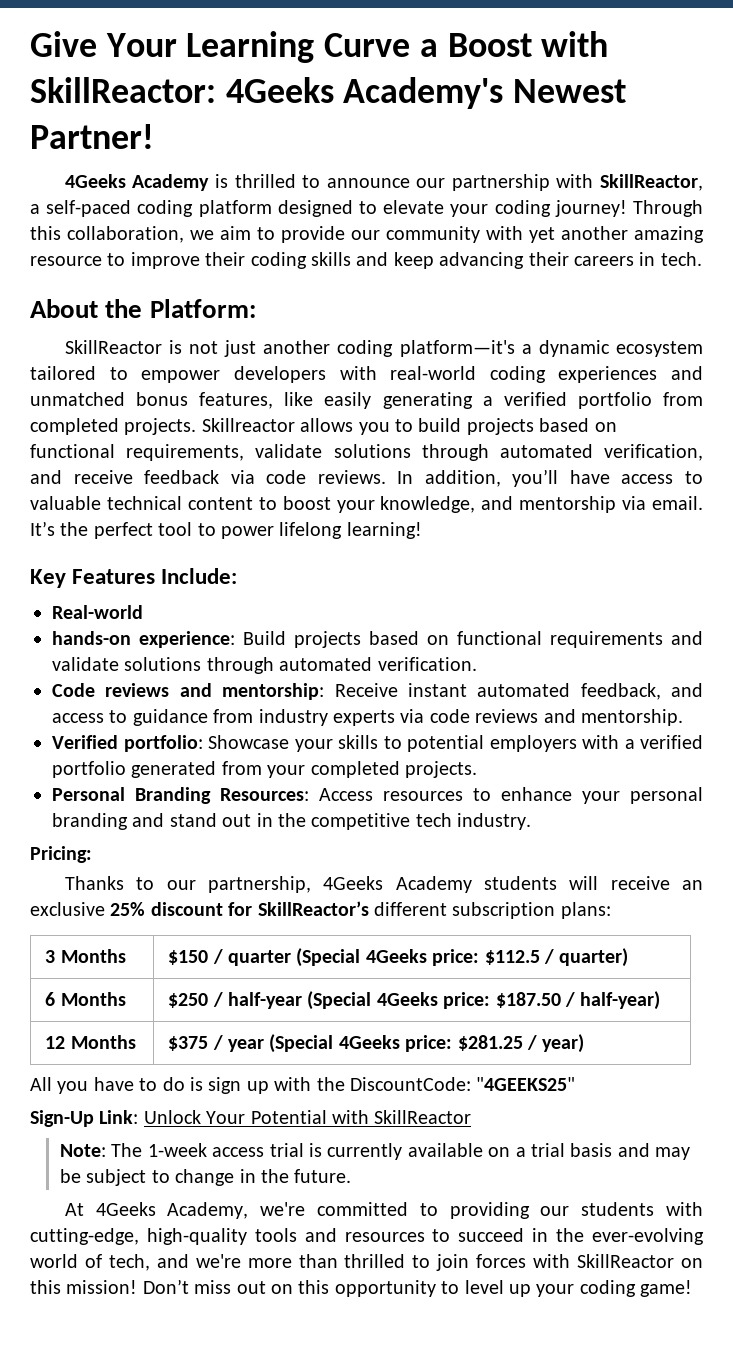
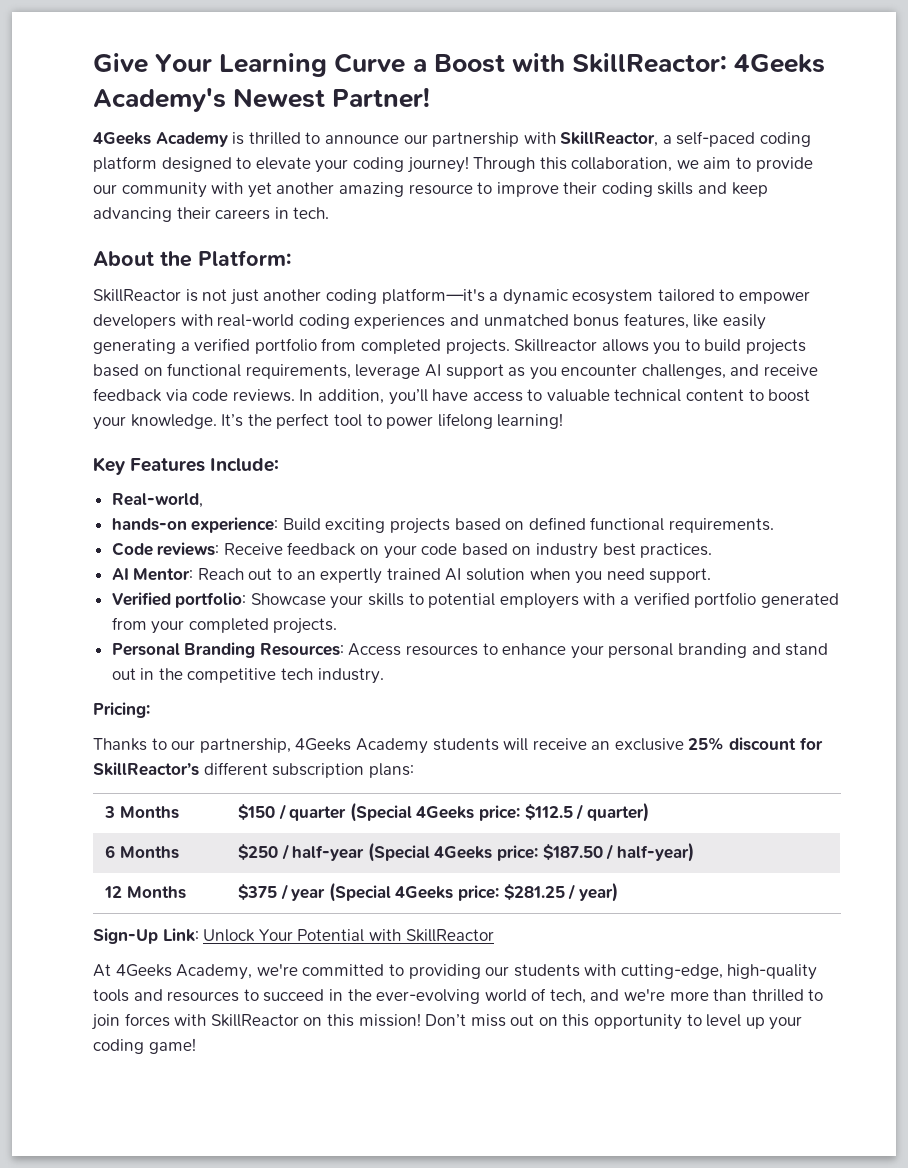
[255,444,703,461] validate solutions through automated verification, -> [355,364,726,380] leverage AI support as you encounter challenges,
[380,496,703,513] knowledge, and mentorship via email. -> [130,414,217,429] knowledge.
[52,605,143,619] Real-world -> [111,493,203,508] Real-world,
[294,631,703,648] [52,657,477,674] [52,683,703,700] [52,709,683,726] projects based on functional requirements and validate solutions through automated verification. // Code reviews and mentorship: Receive instant automated feedback, and access to guidance from industry experts via code reviews and mentorship. -> [325,517,775,534] [111,542,713,559] [111,568,712,584] exciting projects based on defined functional requirements. // Code reviews: Receive feedback on your code based on industry best practices. // AI Mentor: Reach out to an expertly trained AI solution when you need support.
[30,1077,576,1094] // All you have to do is sign up with the DiscountCode: "4GEEKS25" -> (618, 892) none
[59,1143,691,1160] [59,1169,352,1186] // Note: The 1-week access trial is currently available on a trial basis and may be subject to change in the future. -> (494, 935) none

